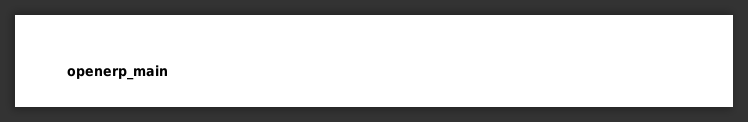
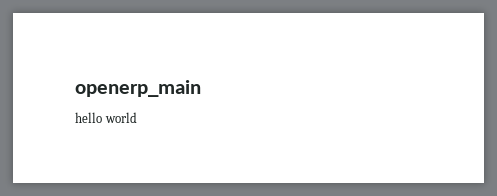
(168, 72) none -> [75,112,137,123] // hello world

